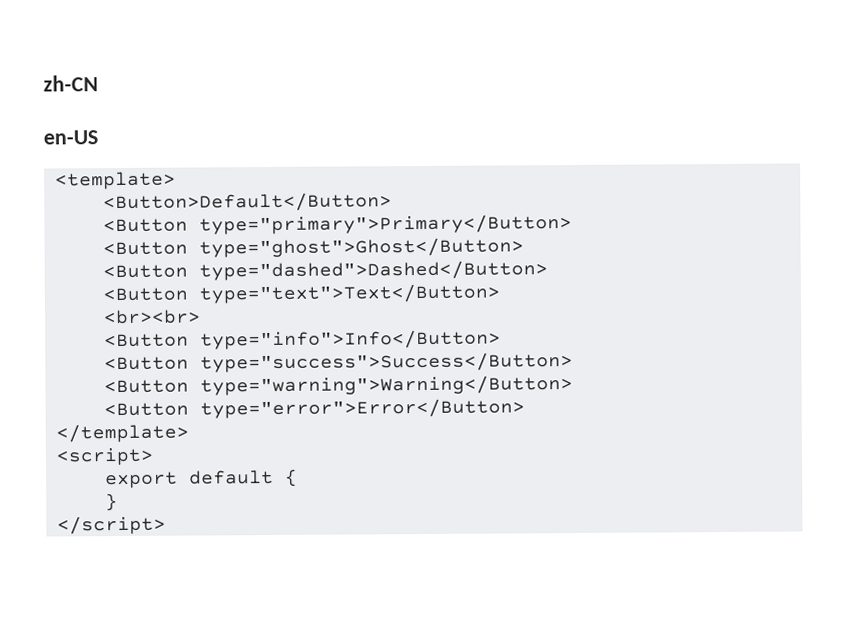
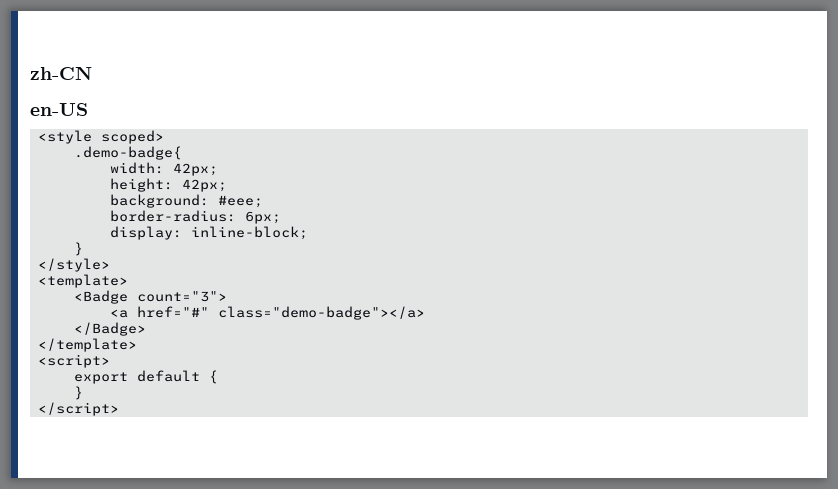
[54,171,176,190] [102,192,392,213] [102,214,572,235] [102,237,524,258] [102,260,548,281] [102,283,500,304] [102,309,201,325] [103,329,501,350] [103,352,573,373] [103,375,573,396] [103,398,525,419] <template> // <Button>Default</Button> // <Button type="primary">Primary</Button> // <Button type="ghost">Ghost</Button> // <Button type="dashed">Dashed</Button> // <Button type="text">Text</Button> // <br><br> // <Button type="info">Info</Button> // <Button type="success">Success</Button> // <Button type="warning">Warning</Button> // <Button type="error">Error</Button> -> [37,130,164,144] [73,146,182,160] [109,162,218,176] [109,178,227,192] [109,194,263,208] [109,210,281,224] [109,226,308,240] [73,242,83,256] [37,258,110,272] [37,274,128,288] [73,290,227,304] [109,306,425,320] [73,322,146,336] <style scoped> // .demo-badge{ // width: 42px; // height: 42px; // background: #eee; // border-radius: 6px; // display: inline-block; // } // </style> // <template> // <Badge count="3"> // <a href="#" class="demo-badge"></a> // </Badge>

